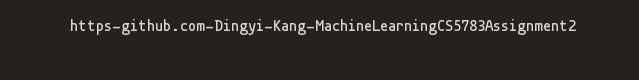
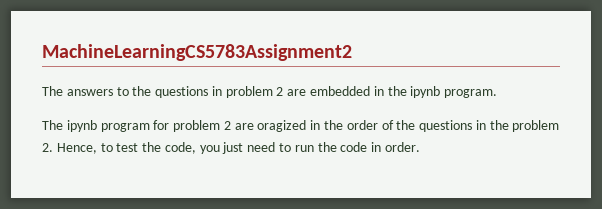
[70,19,576,35] https-github.com-Dingyi-Kang-MachineLearningCS5783Assignment2 -> [42,44,352,61] [42,86,498,98] [42,120,560,132] [42,142,420,154] MachineLearningCS5783Assignment2 // The answers to the questions in problem 2 are embedded in the ipynb program. // The ipynb program for problem 2 are oragized in the order of the questions in the problem 2. Hence, to test the code, you just need to run the code in order.

